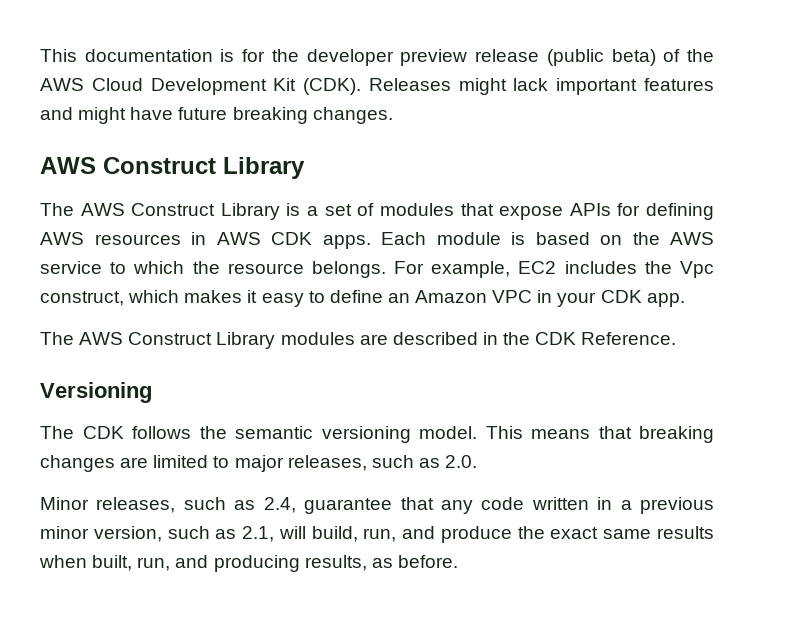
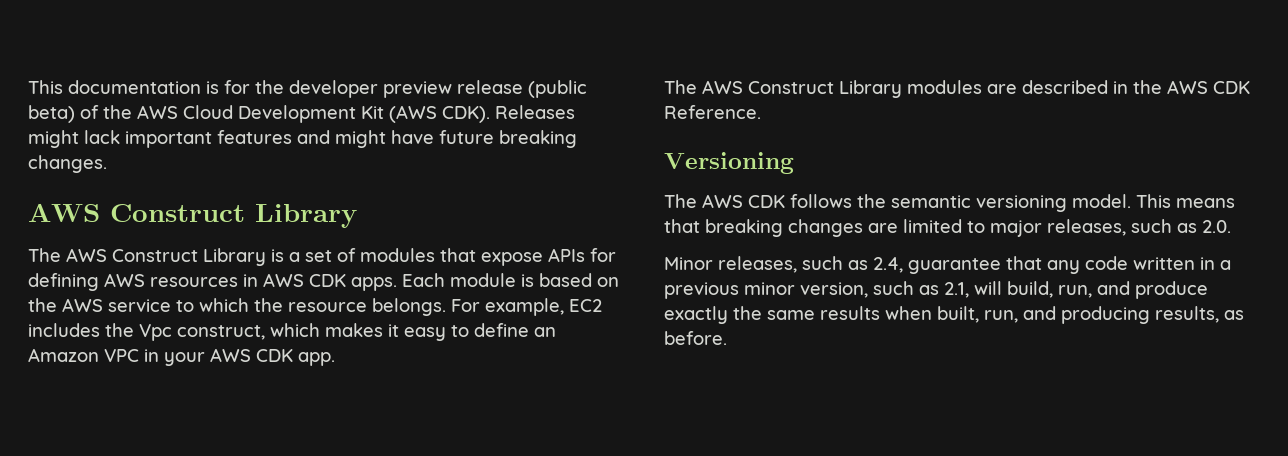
[303,78,362,95] (CDK). -> [389,105,490,123] (AWS CDK).
(597, 299) none -> [210,348,251,362] AWS
(531, 338) none -> [1167,80,1208,94] AWS
(74, 432) none -> [702,194,743,208] AWS
[517,526,599,539] the exact -> [664,306,762,324] exactly the

